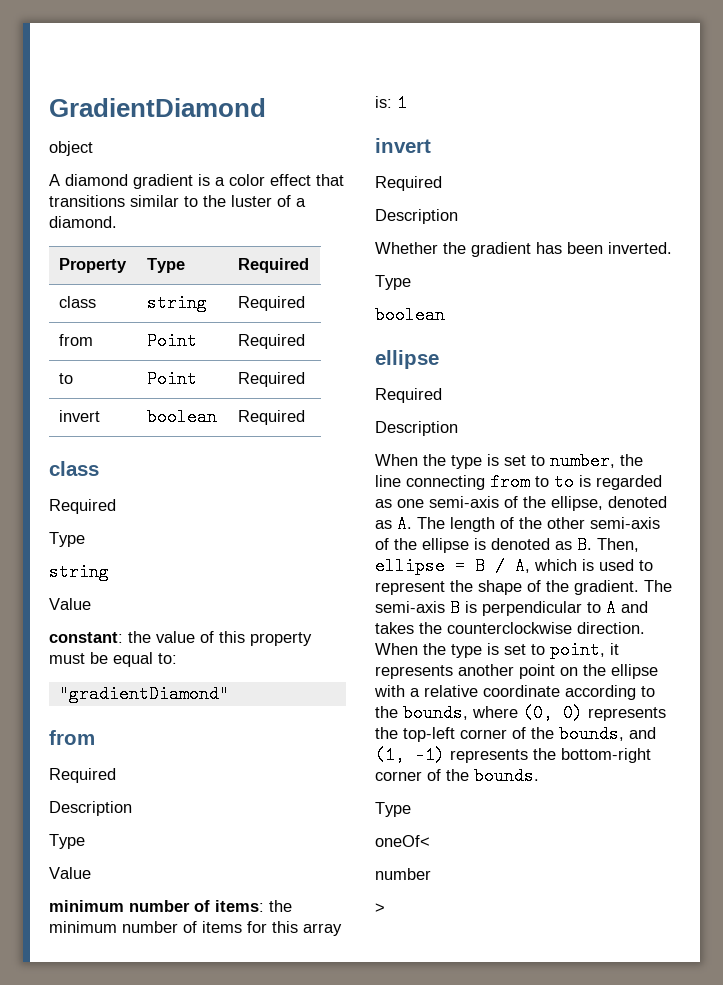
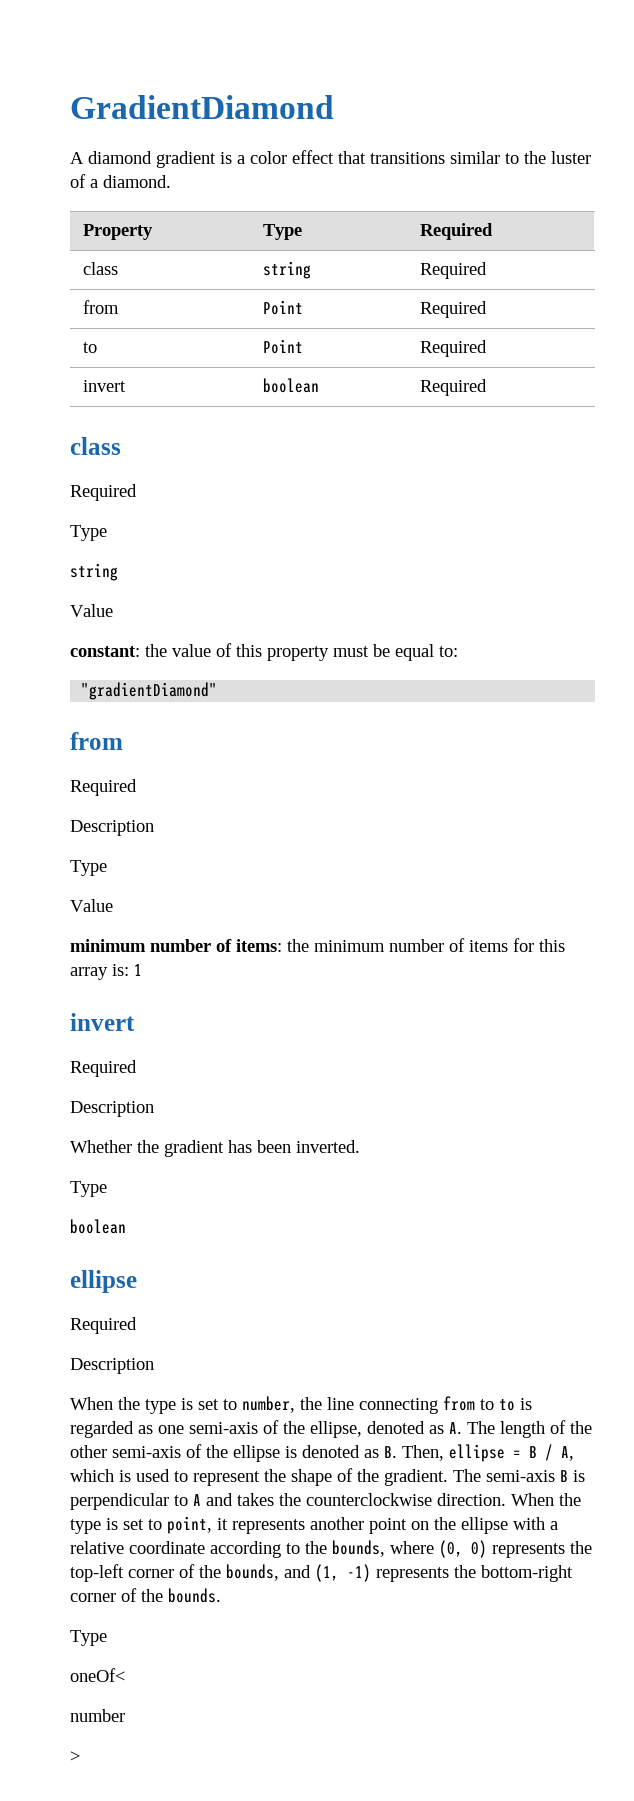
[49,141,93,156] // object -> (334, 107) none

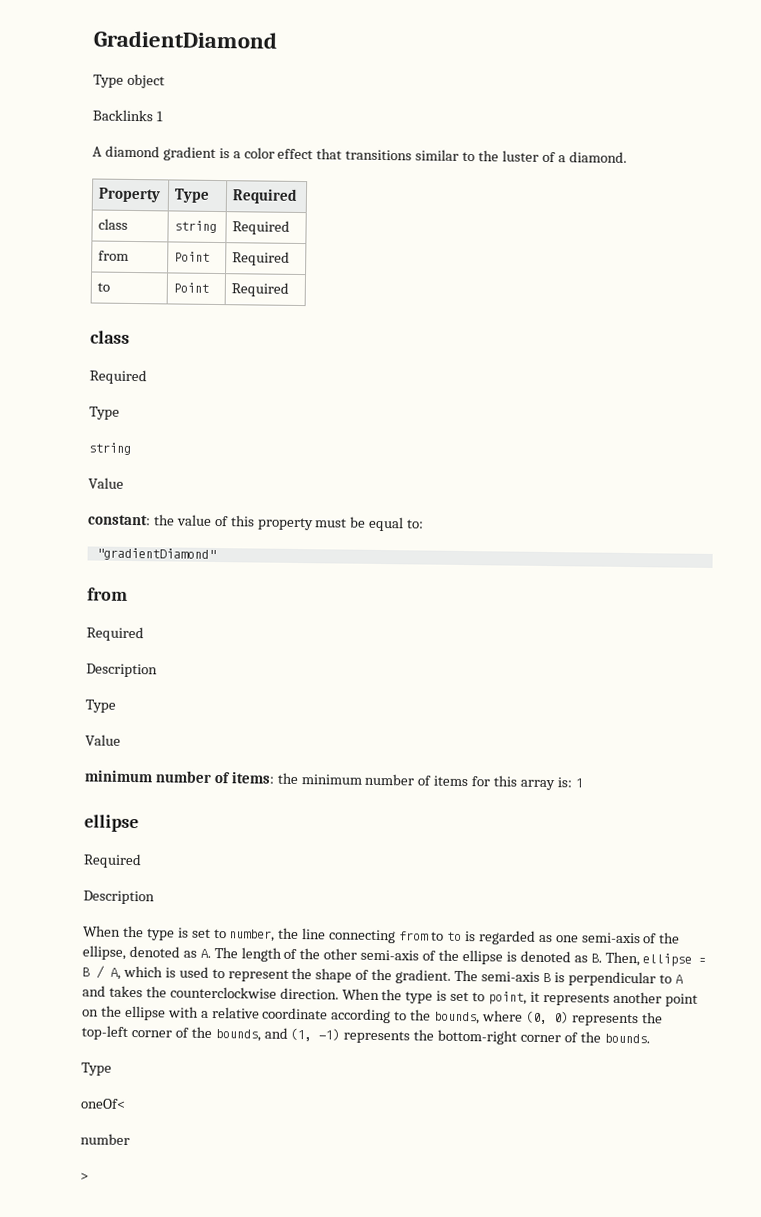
(334, 107) none -> [93,73,165,89] [92,109,163,122] // Type object // Backlinks 1
[82,380,126,392] [262,378,319,393] [419,379,487,396] // invert | boolean | Required -> (290, 289) none
[70,1013,135,1031] [70,1060,137,1077] [70,1101,154,1117] [70,1140,360,1157] [70,1181,107,1197] [70,1219,126,1234] // invert // Required // Description // Whether the gradient has been inverted. // Type // boolean -> (583, 783) none

